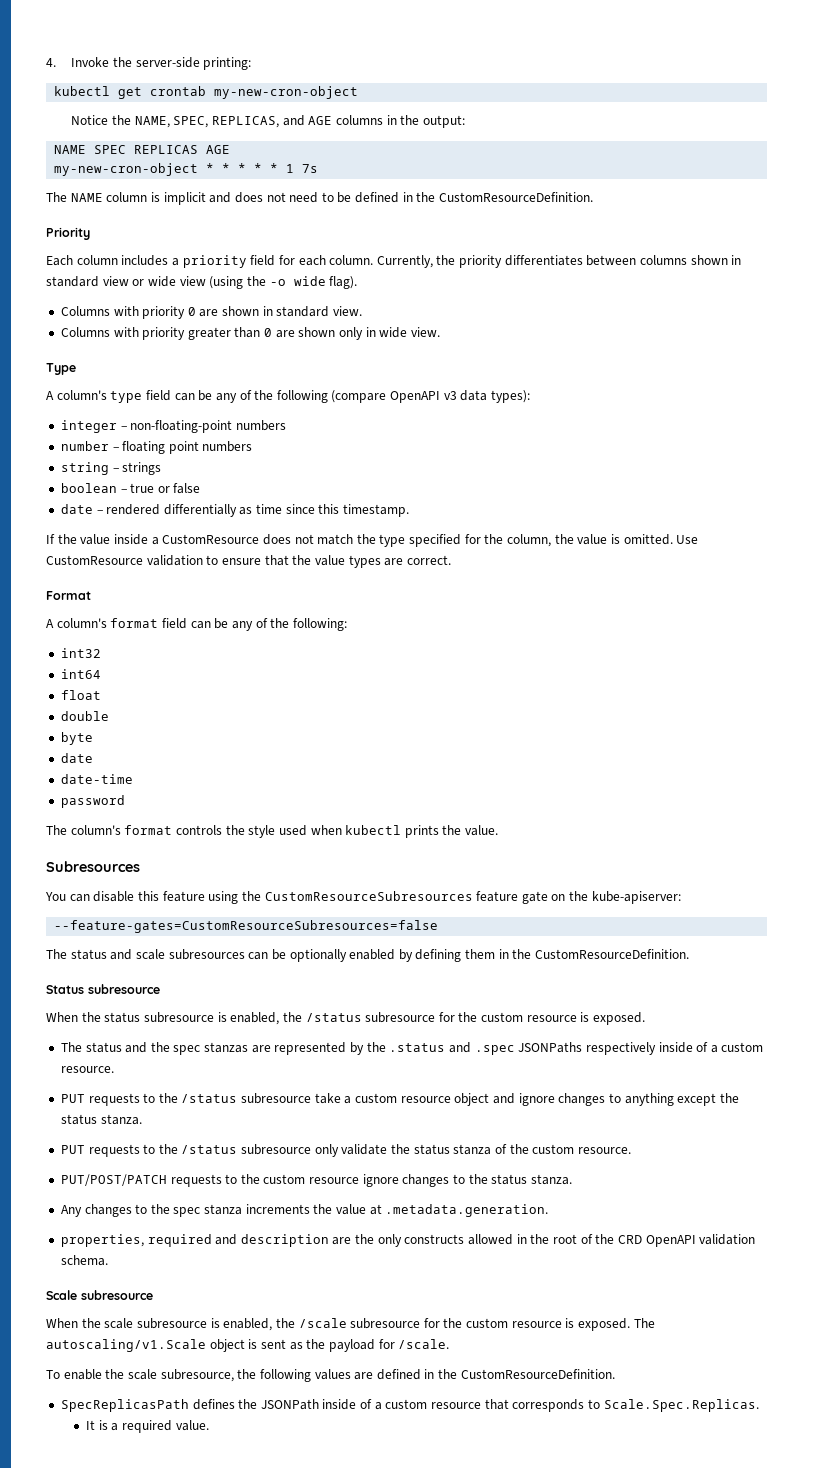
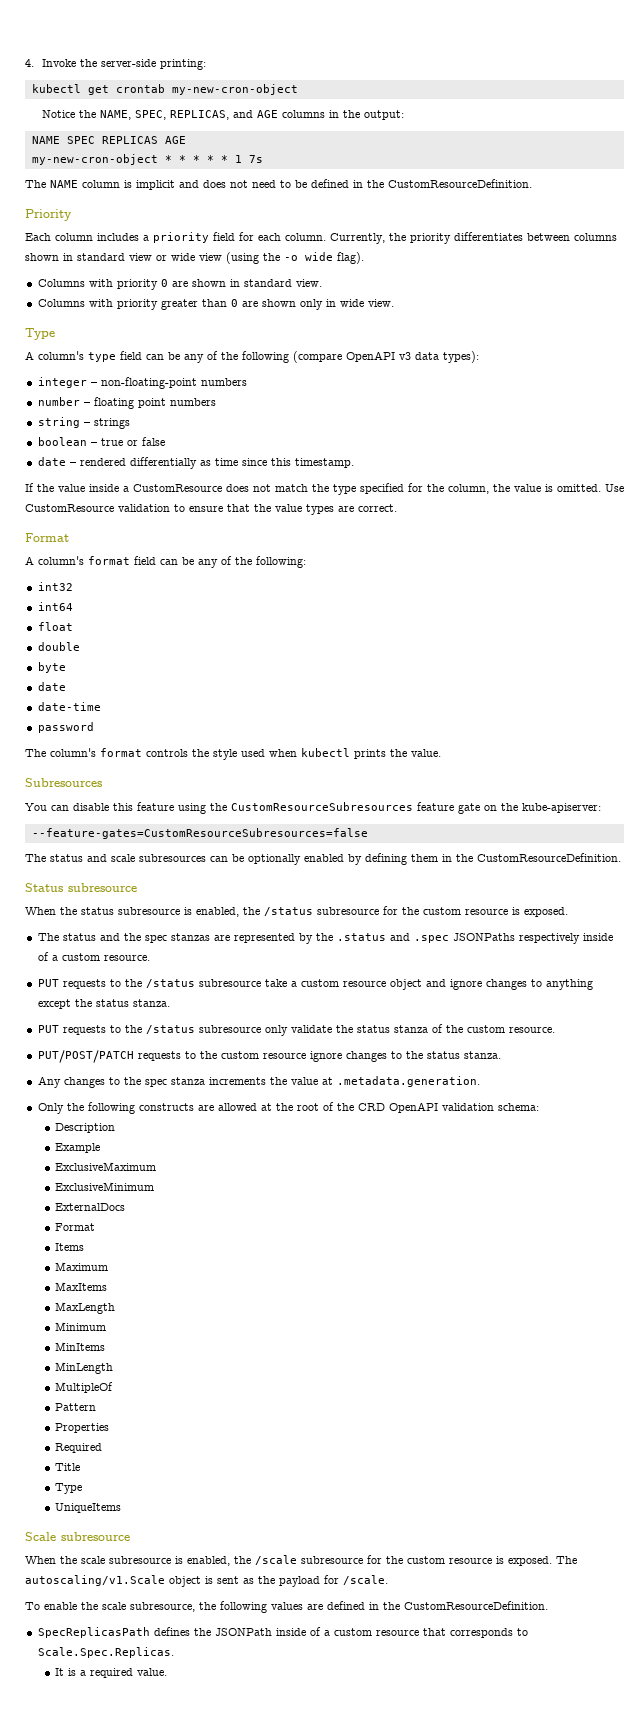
[60,1234,527,1247] properties, required and description are the only constructs allowed in -> [37,1102,272,1114] Only the following constructs are allowed at
[60,1255,108,1266] schema. -> [497,1103,539,1111] [55,1123,116,1133] [55,1143,101,1153] [55,1162,157,1171] [55,1182,155,1191] [55,1203,126,1211] [55,1223,96,1231] [55,1243,85,1251] [55,1262,109,1271] [55,1282,108,1291] [55,1302,116,1314] [55,1322,107,1331] [55,1342,106,1351] [55,1362,114,1374] [55,1382,114,1393] [55,1403,97,1411] [55,1423,110,1433] [55,1443,103,1453] [55,1463,81,1471] [55,1483,83,1494] [55,1503,122,1513] schema: // Description // Example // ExclusiveMaximum // ExclusiveMinimum // ExternalDocs // Format // Items // Maximum // MaxItems // MaxLength // Minimum // MinItems // MinLength // MultipleOf // Pattern // Properties // Required // Title // Type // UniqueItems

